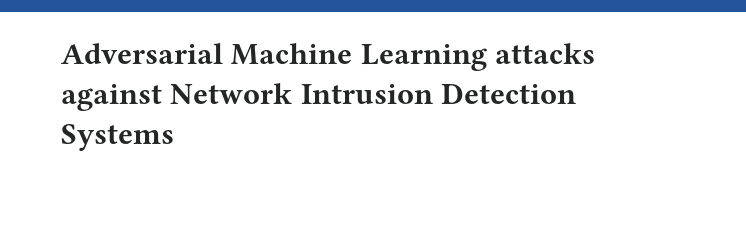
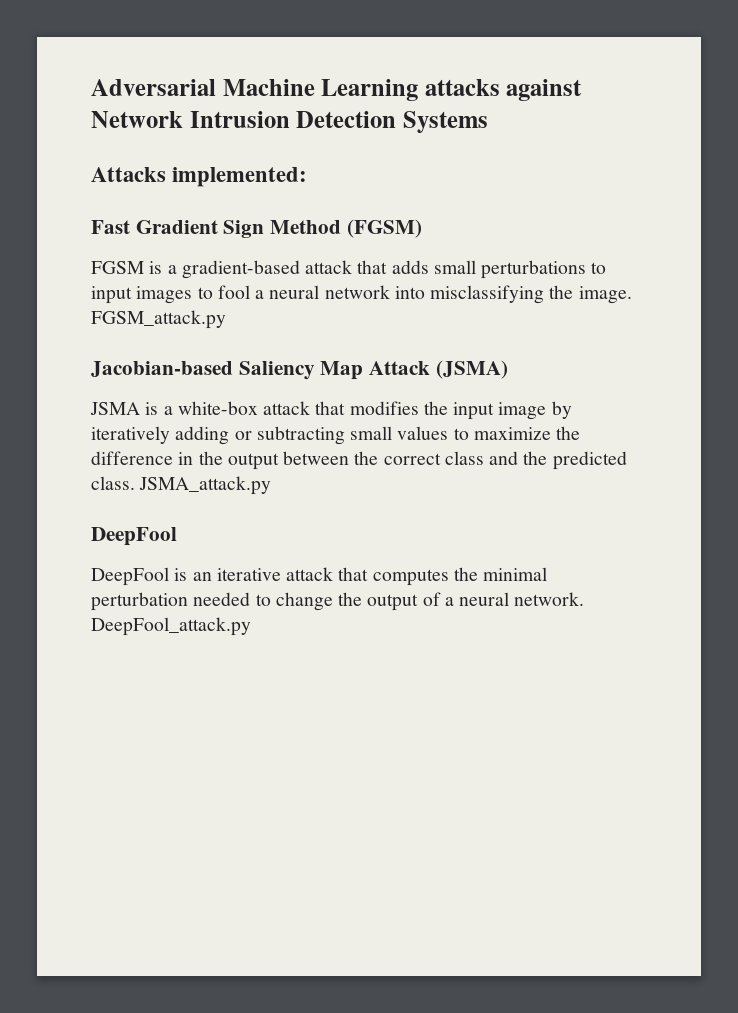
(174, 137) none -> [91,167,308,187] [91,219,422,238] [91,260,607,279] [91,285,632,304] [91,310,226,329] [91,360,508,380] [90,401,572,420] [91,426,581,445] [91,451,627,470] [91,476,272,495] [91,527,177,546] [91,567,548,586] [91,592,585,611] [91,617,251,636] // Attacks implemented: // Fast Gradient Sign Method (FGSM) // FGSM is a gradient-based attack that adds small perturbations to input images to fool a neural network into misclassifying the image. FGSM_attack.py // Jacobian-based Saliency Map Attack (JSMA) // JSMA is a white-box attack that modifies the input image by iteratively adding or subtracting small values to maximize the difference in the output between the correct class and the predicted class. JSMA_attack.py // DeepFool // DeepFool is an iterative attack that computes the minimal perturbation needed to change the output of a neural network. DeepFool_attack.py

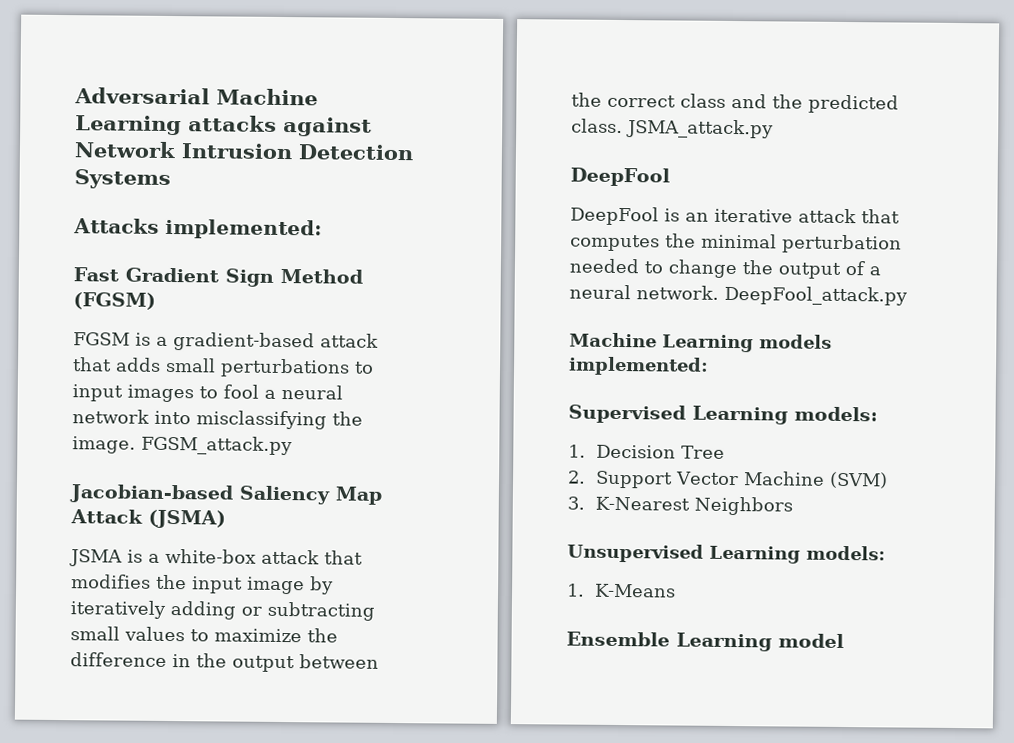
(251, 626) none -> [569,332,832,353] [568,356,709,376] [568,404,878,425] [568,444,725,459] [568,470,888,489] [567,496,793,516] [567,543,886,564] [566,583,676,598] [566,631,844,652] // Machine Learning models implemented: // Supervised Learning models: // 1. Decision Tree // 2. Support Vector Machine (SVM) // 3. K-Nearest Neighbors // Unsupervised Learning models: // 1. K-Means // Ensemble Learning model

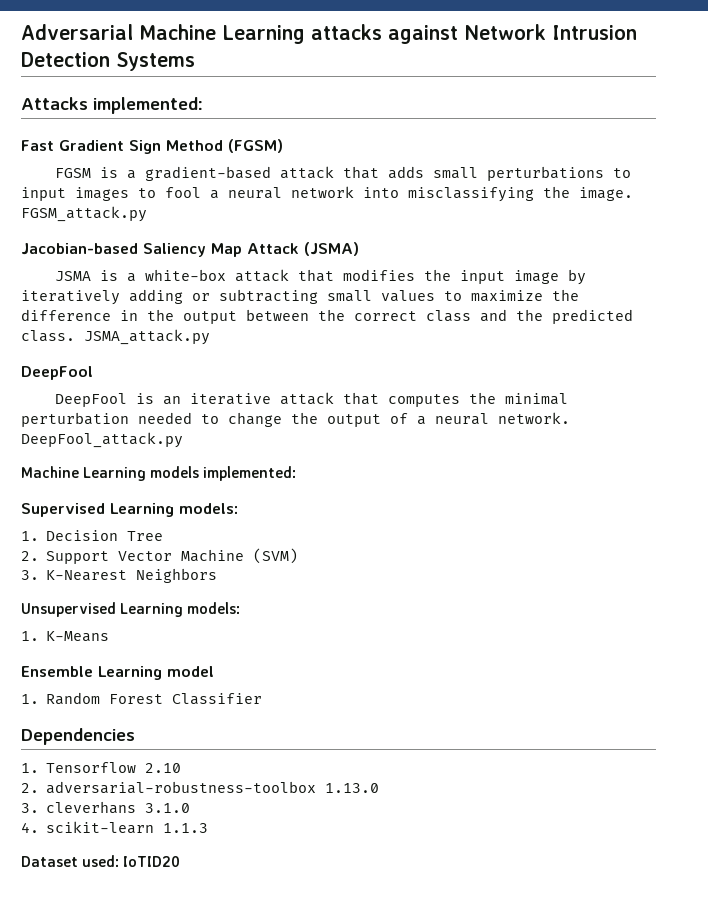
(844, 641) none -> [21,692,263,705] [21,728,135,745] [21,762,182,773] [21,781,380,794] [21,801,191,814] [21,821,209,834] [21,855,181,867] // 1. Random Forest Classifier // Dependencies // 1. Tensorflow 2.10 // 2. adversarial-robustness-toolbox 1.13.0 // 3. cleverhans 3.1.0 // 4. scikit-learn 1.1.3 // Dataset used: IoTID20

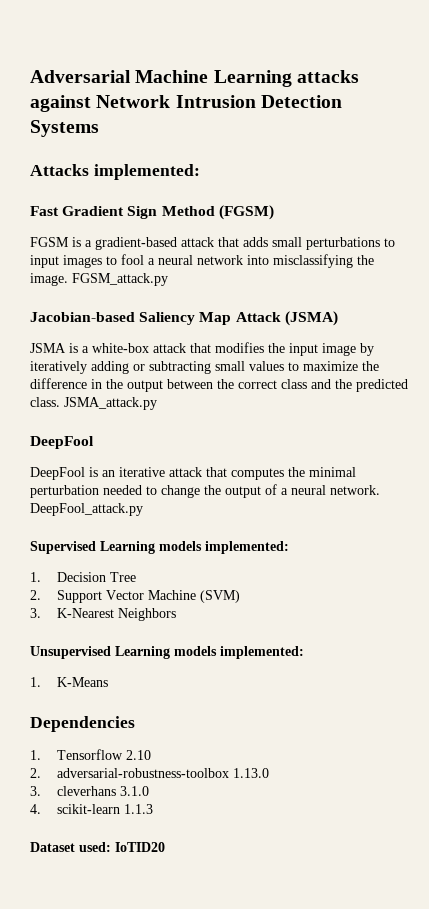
[21,466,297,481] [21,503,238,517] Machine Learning models implemented: // Supervised Learning models: -> [30,541,289,554] Supervised Learning models implemented:
[187,602,241,614] models: -> [174,646,304,659] models implemented:
[21,666,214,680] [21,692,263,705] // Ensemble Learning model // 1. Random Forest Classifier -> (109, 682) none

